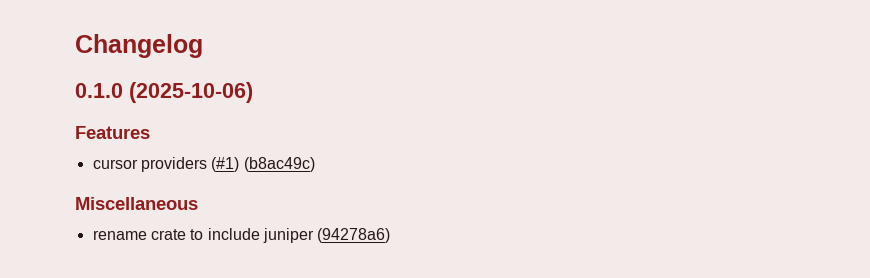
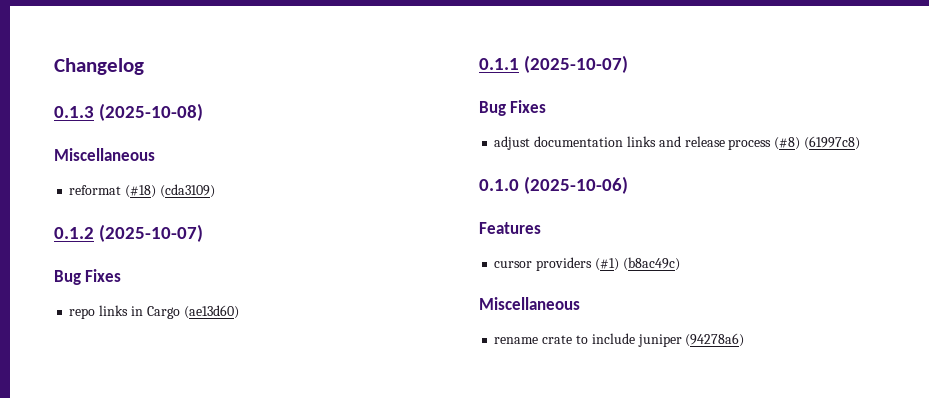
(203, 46) none -> [54,103,203,121] [54,148,155,161] [69,184,215,198] [54,224,203,242] [54,269,122,285] [69,305,239,319] [479,55,628,73] [479,100,547,116] [494,136,860,150] // 0.1.3 (2025-10-08) // Miscellaneous // reformat (#18) (cda3109) // 0.1.2 (2025-10-07) // Bug Fixes // repo links in Cargo (ae13d60) // 0.1.1 (2025-10-07) // Bug Fixes // adjust documentation links and release process (#8) (61997c8)

